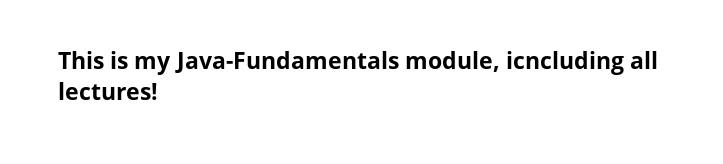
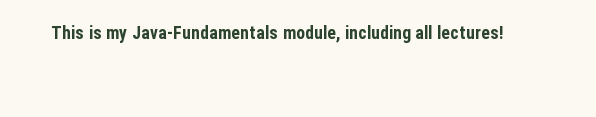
[506,51,625,75] icncluding -> [344,25,411,43] including

